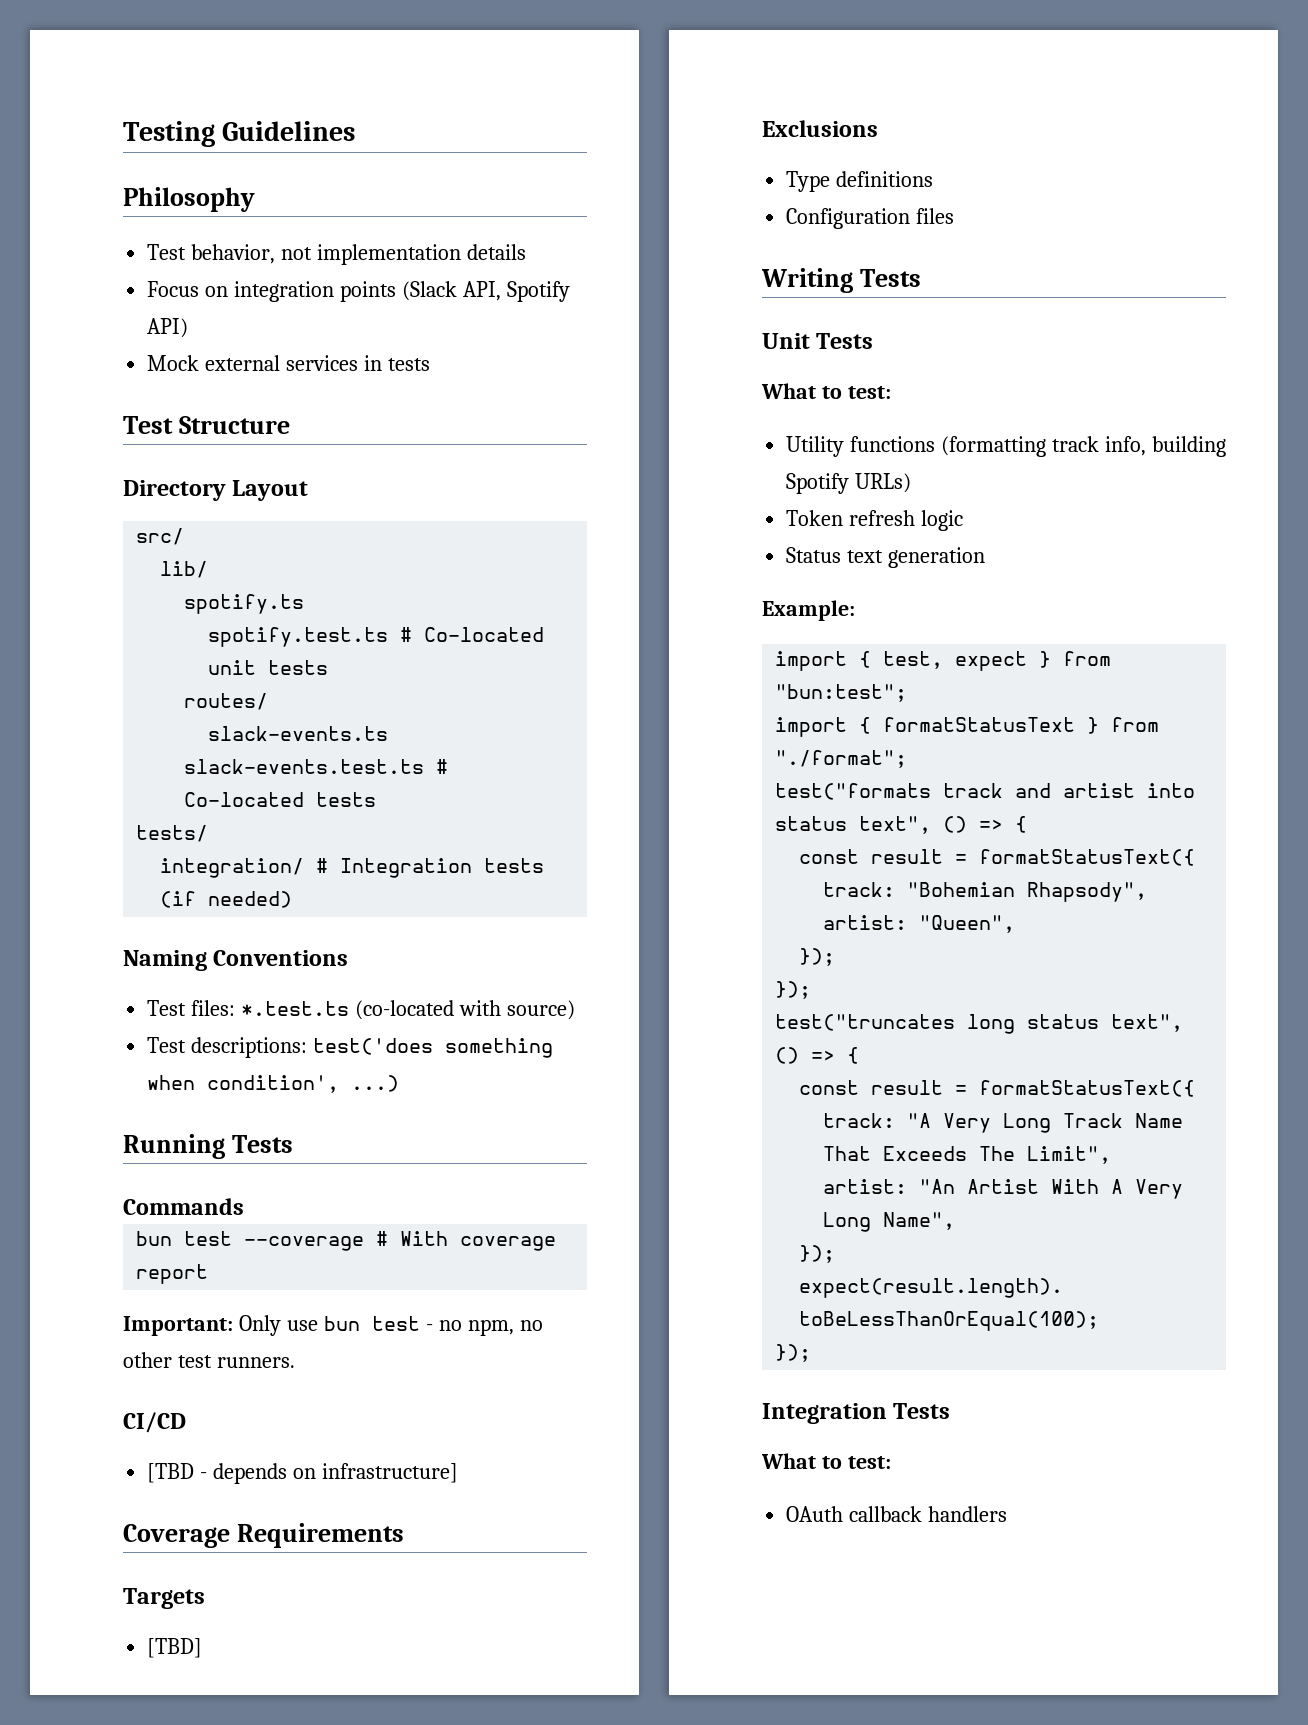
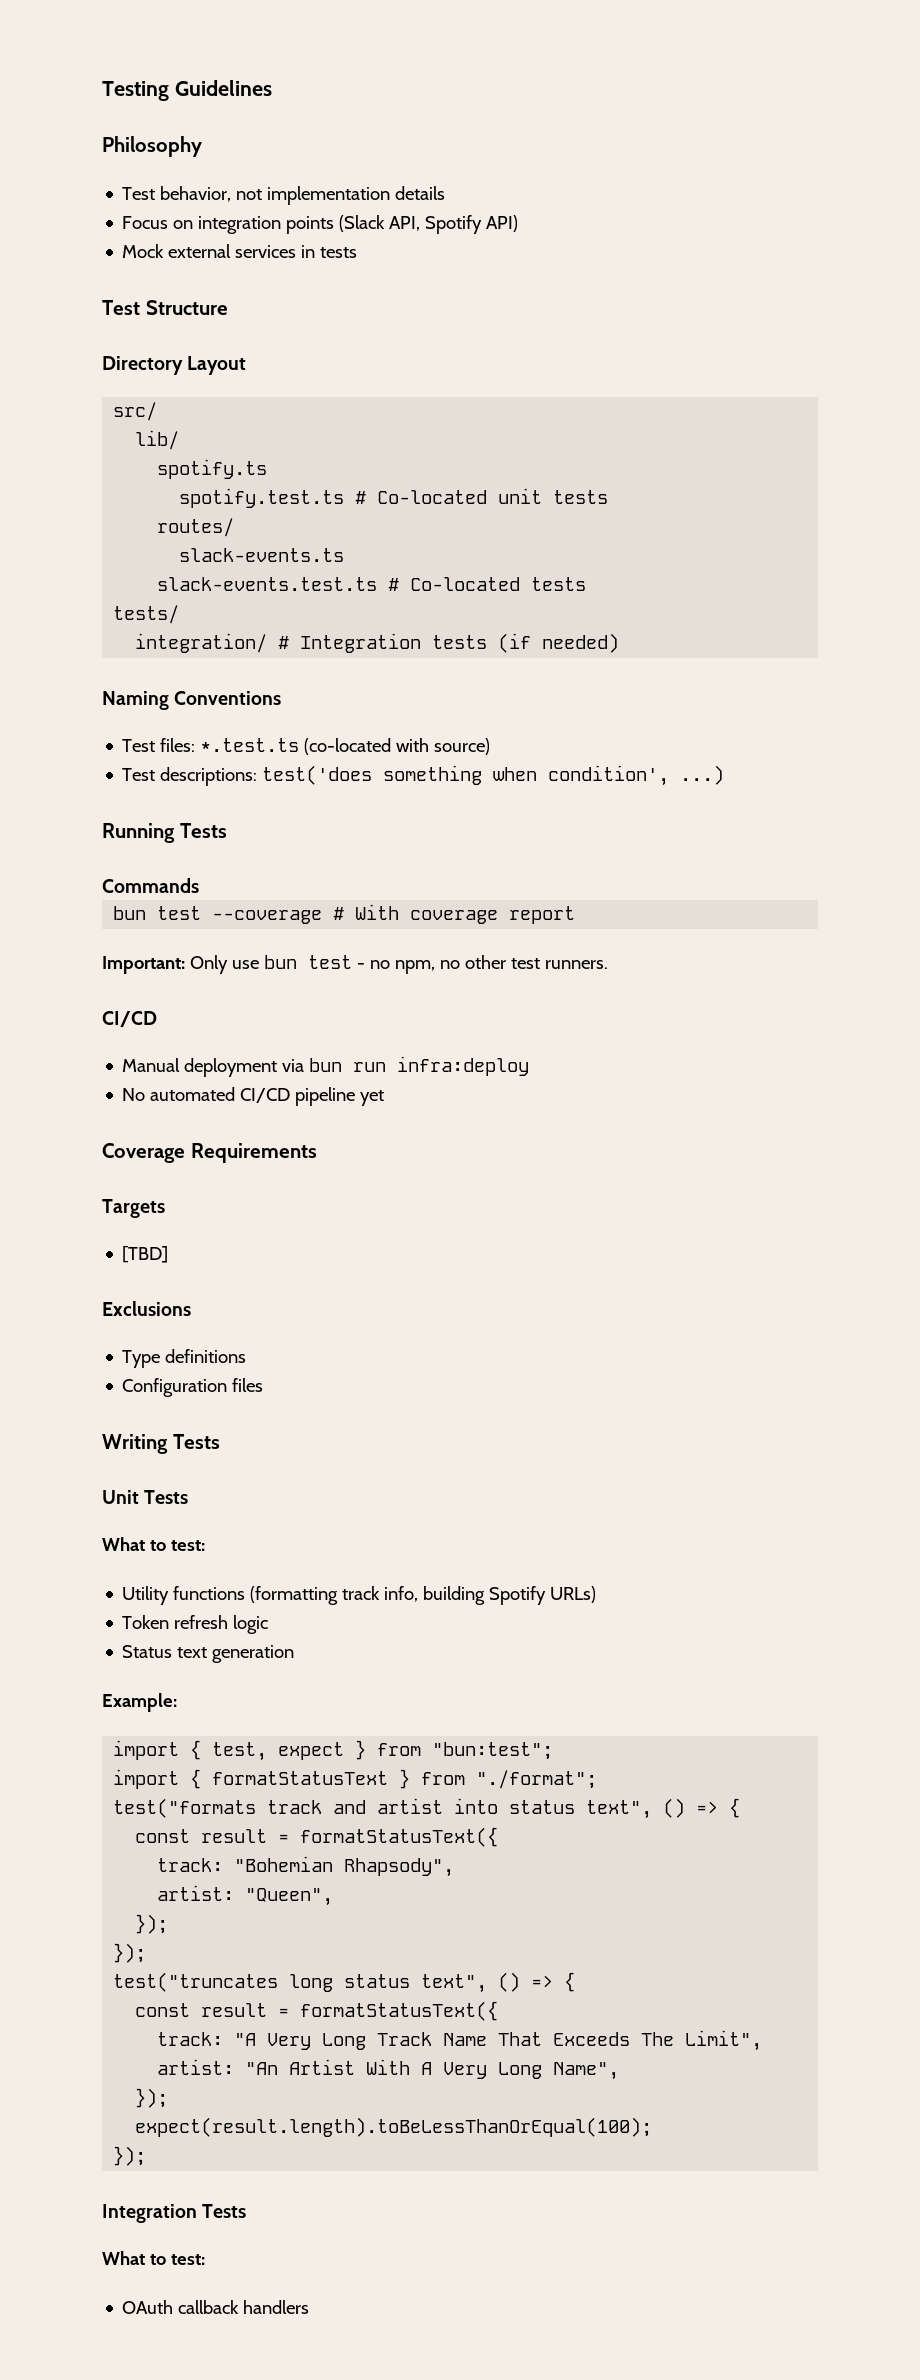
[147,1463,458,1484] [TBD - depends on infrastructure] -> [122,1056,530,1077] [122,1087,385,1106] Manual deployment via bun run infra:deploy // No automated CI/CD pipeline yet

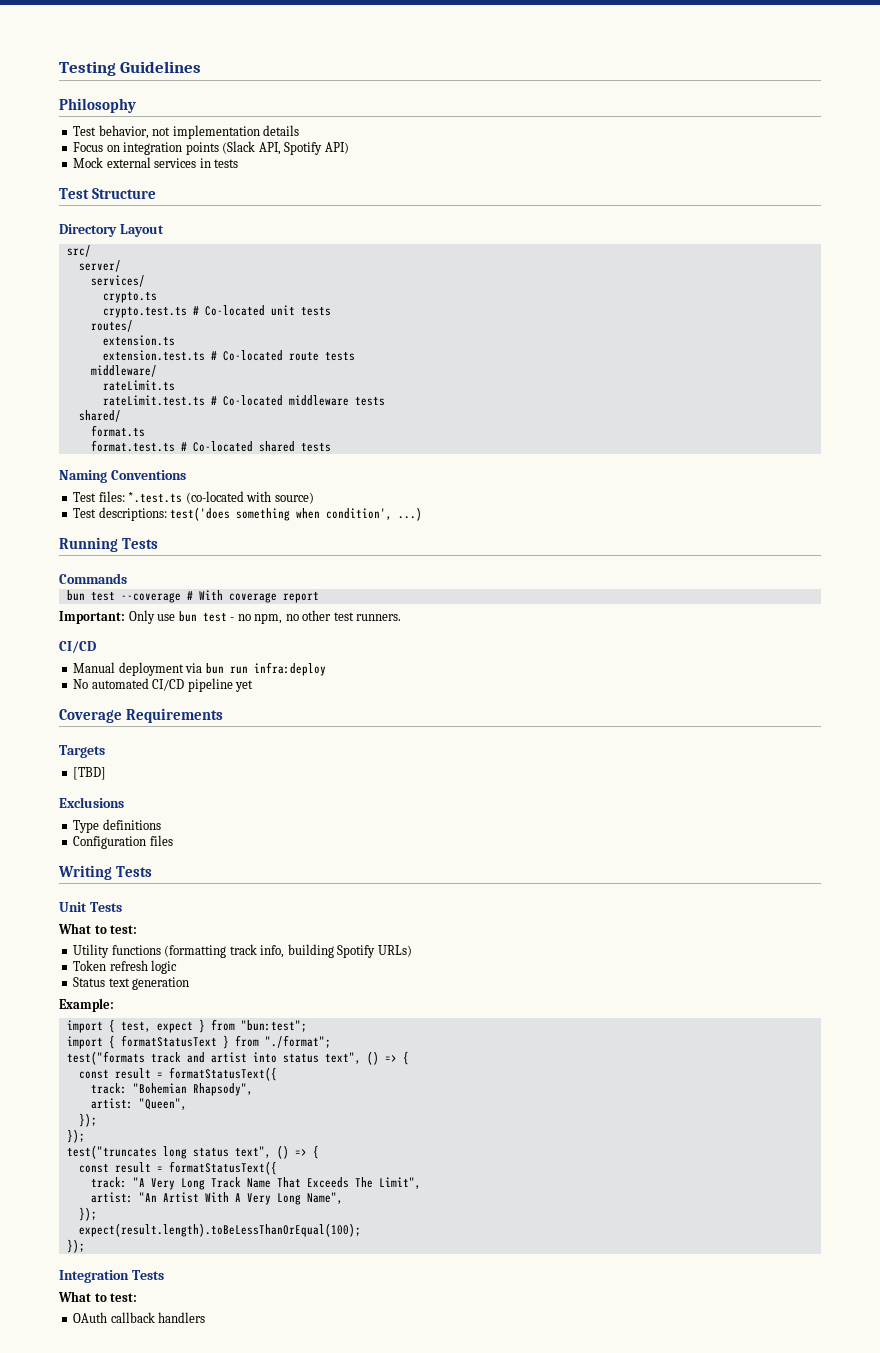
[135,430,180,450] [157,459,268,479] [179,488,345,508] lib/ // spotify.ts // spotify.test.ts -> [78,260,121,272] [90,275,145,287] [102,291,157,303] [102,306,187,318] server/ // services/ // crypto.ts // crypto.test.ts
[179,548,345,562] [157,577,587,591] [113,605,180,624] [135,633,620,653] slack-events.ts // slack-events.test.ts # Co-located tests // tests/ // integration/ # Integration tests (if needed) -> [102,335,175,346] [102,350,355,361] [90,365,157,377] [102,380,175,391] [102,395,385,406] [78,410,121,422] [90,425,145,437] [90,440,331,452] extension.ts // extension.test.ts # Co-located route tests // middleware/ // rateLimit.ts // rateLimit.test.ts # Co-located middleware tests // shared/ // format.ts // format.test.ts # Co-located shared tests

